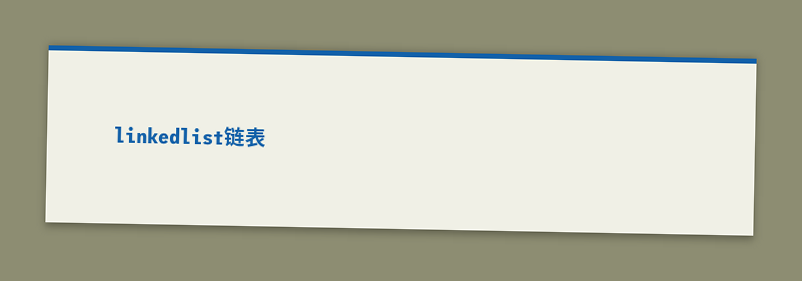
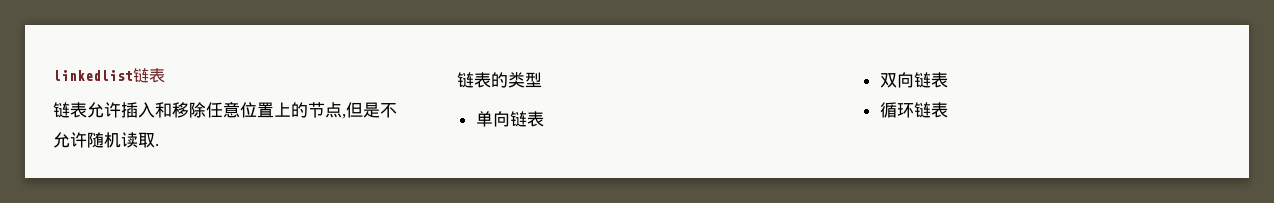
(267, 137) none -> [53,102,397,119] [53,132,159,148] [457,72,542,88] [475,111,544,127] [879,72,948,88] [879,102,948,118] // 链表允许插入和移除任意位置上的节点,但是不允许随机读取. // 链表的类型 // 单向链表 // 双向链表 // 循环链表

